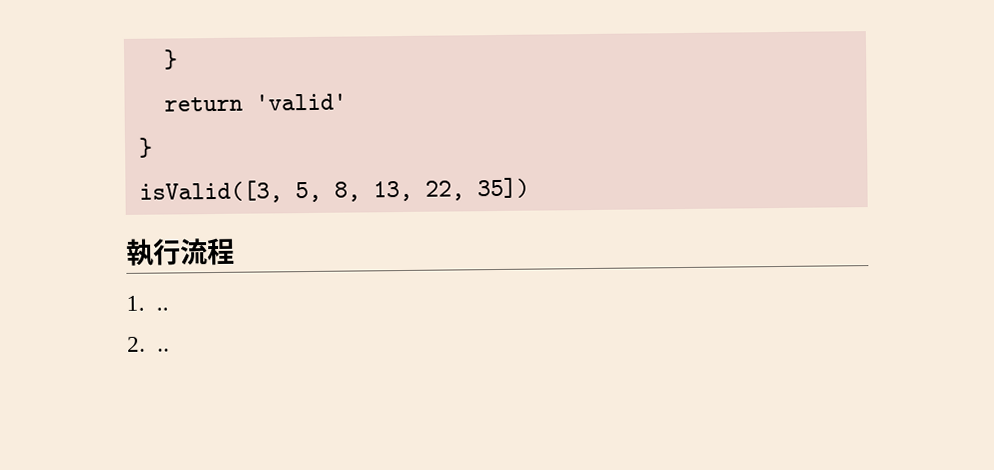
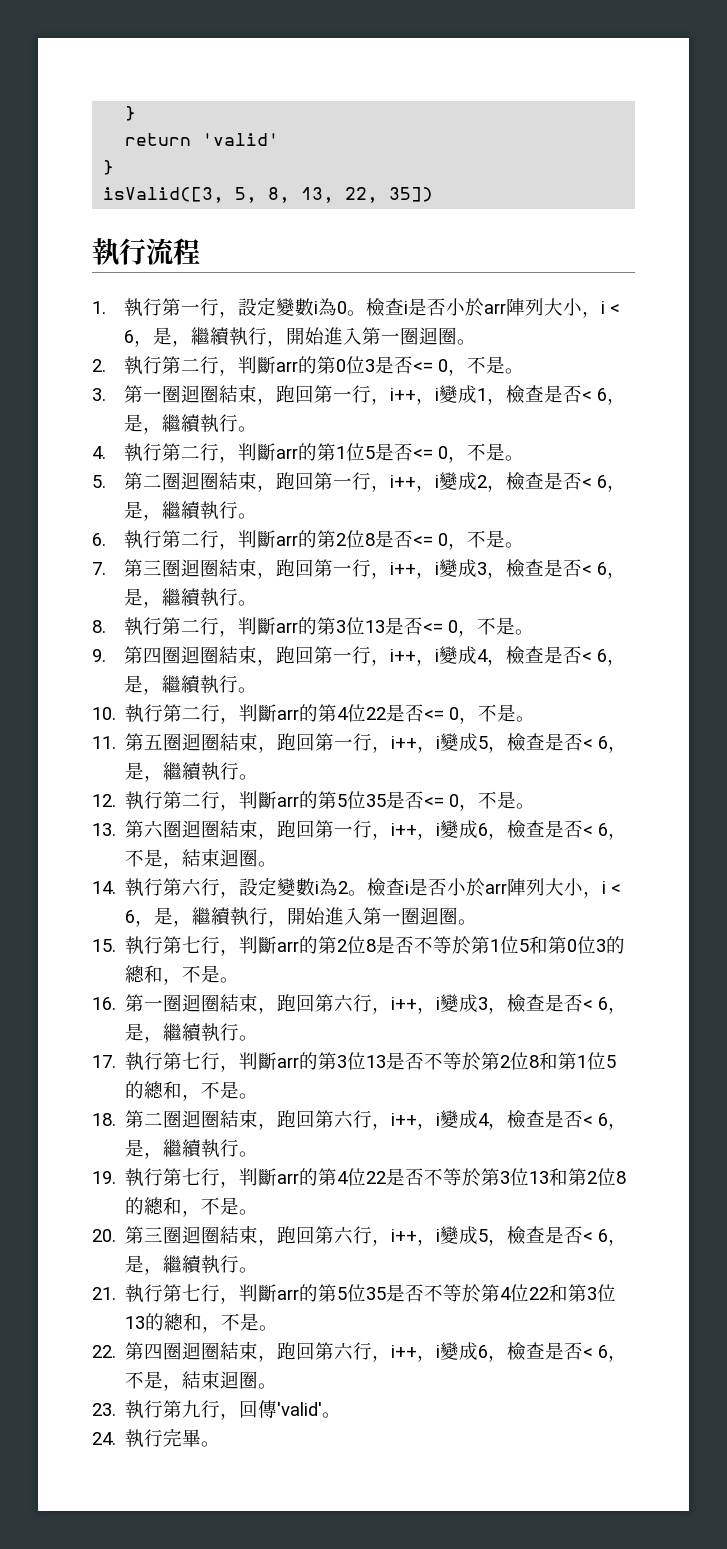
[155,307,169,311] [127,336,170,352] .. // 2. .. -> [123,297,620,318] [123,327,476,347] [92,356,524,376] [92,384,626,405] [123,414,257,434] [92,443,524,463] [92,471,626,492] [123,501,257,521] [92,530,524,550] [92,558,626,579] [123,588,257,608] [92,617,534,637] [92,645,626,666] [123,675,257,695] [92,704,536,724] [92,732,628,753] [125,762,259,782] [92,791,536,811] [92,819,628,840] [125,848,278,869] [92,877,622,898] [125,907,478,927] [92,936,626,956] [125,965,240,985] [92,993,628,1014] [125,1023,259,1043] [92,1052,617,1072] [125,1081,259,1101] [92,1109,628,1130] [125,1139,259,1159] [92,1168,627,1188] [125,1197,259,1217] [92,1225,628,1246] [125,1255,259,1275] [92,1284,617,1304] [125,1313,279,1333] [92,1341,628,1362] [125,1370,278,1391] [92,1400,342,1420] [92,1428,221,1448] 執行第一行，設定變數i為0。檢查i是否小於arr陣列大小，i < 6，是，繼續執行，開始進入第一圈迴圈。 // 2.執行第二行，判斷arr的第0位3是否<= 0，不是。 // 3.第一圈迴圈結束，跑回第一行，i++，i變成1，檢查是否< 6，是，繼續執行。 // 4.執行第二行，判斷arr的第1位5是否<= 0，不是。 // 5.第二圈迴圈結束，跑回第一行，i++，i變成2，檢查是否< 6，是，繼續執行。 // 6.執行第二行，判斷arr的第2位8是否<= 0，不是。 // 7.第三圈迴圈結束，跑回第一行，i++，i變成3，檢查是否< 6，是，繼續執行。 // 8.執行第二行，判斷arr的第3位13是否<= 0，不是。 // 9.第四圈迴圈結束，跑回第一行，i++，i變成4，檢查是否< 6，是，繼續執行。 // 10.執行第二行，判斷arr的第4位22是否<= 0，不是。 // 11.第五圈迴圈結束，跑回第一行，i++，i變成5，檢查是否< 6，是，繼續執行。 // 12.執行第二行，判斷arr的第5位35是否<= 0，不是。 // 13.第六圈迴圈結束，跑回第一行，i++，i變成6，檢查是否< 6，不是，結束迴圈。 // 14.執行第六行，設定變數i為2。檢查i是否小於arr陣列大小，i < 6，是，繼續執行，開始進入第一圈迴圈。 // 15.執行第七行，判斷arr的第2位8是否不等於第1位5和第0位3的總和，不是。 // 16.第一圈迴圈結束，跑回第六行，i++，i變成3，檢查是否< 6，是，繼續執行。 // 17.執行第七行，判斷arr的第3位13是否不等於第2位8和第1位5的總和，不是。 // 18.第二圈迴圈結束，跑回第六行，i++，i變成4，檢查是否< 6，是，繼續執行。 // 19.執行第七行，判斷arr的第4位22是否不等於第3位13和第2位8的總和，不是。 // 20.第三圈迴圈結束，跑回第六行，i++，i變成5，檢查是否< 6，是，繼續執行。 // 21.執行第七行，判斷arr的第5位35是否不等於第4位22和第3位13的總和，不是。 // 22.第四圈迴圈結束，跑回第六行，i++，i變成6，檢查是否< 6，不是，結束迴圈。 // 23.執行第九行，回傳'valid'。 // 24.執行完畢。

